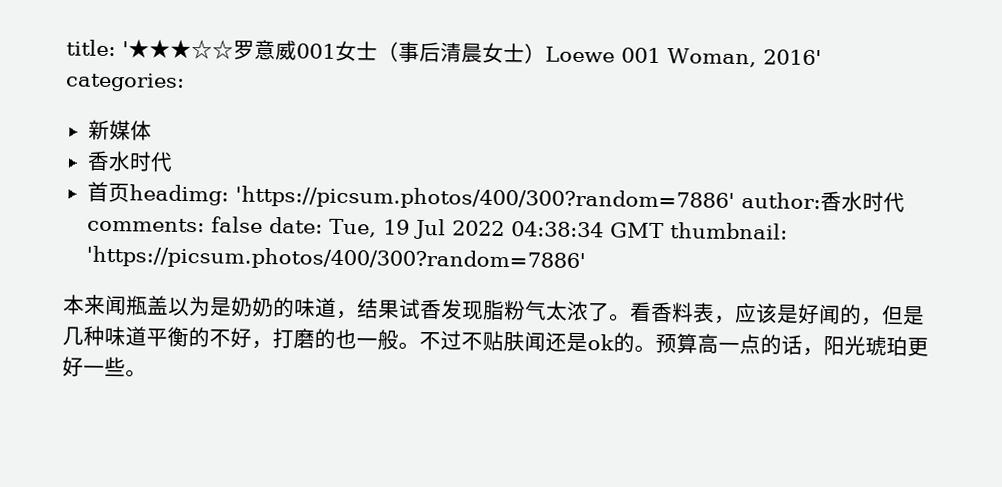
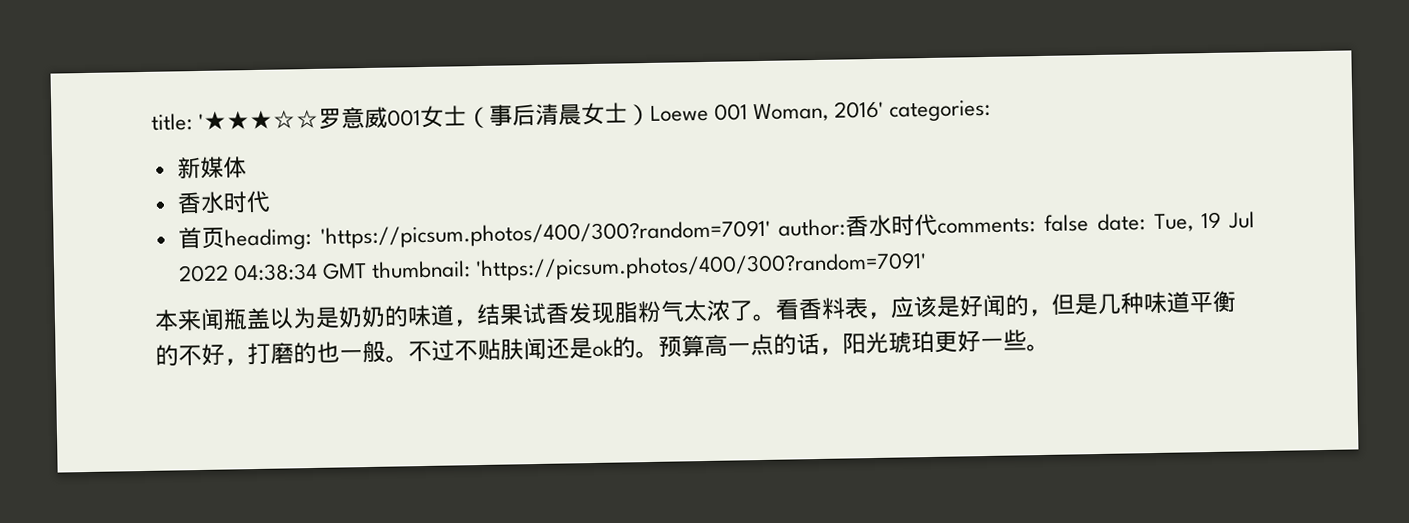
[234,185,735,212] 'https://picsum.photos/400/300?random=7886' -> [319,219,771,249] 'https://picsum.photos/400/300?random=7091'
[85,245,586,273] 'https://picsum.photos/400/300?random=7886' -> [475,252,928,282] 'https://picsum.photos/400/300?random=7091'

